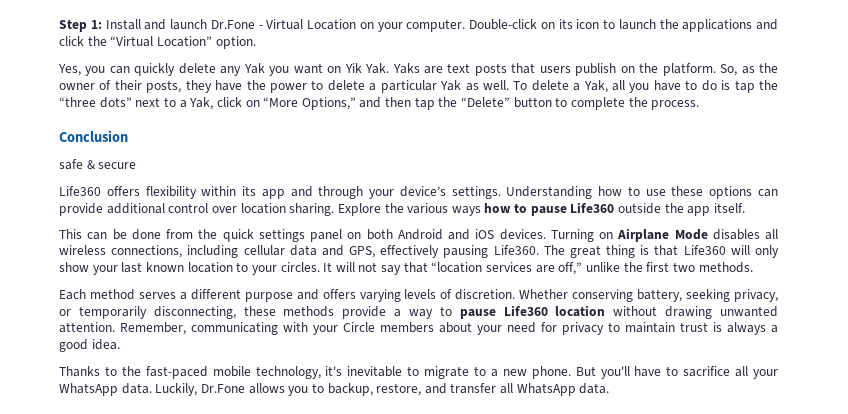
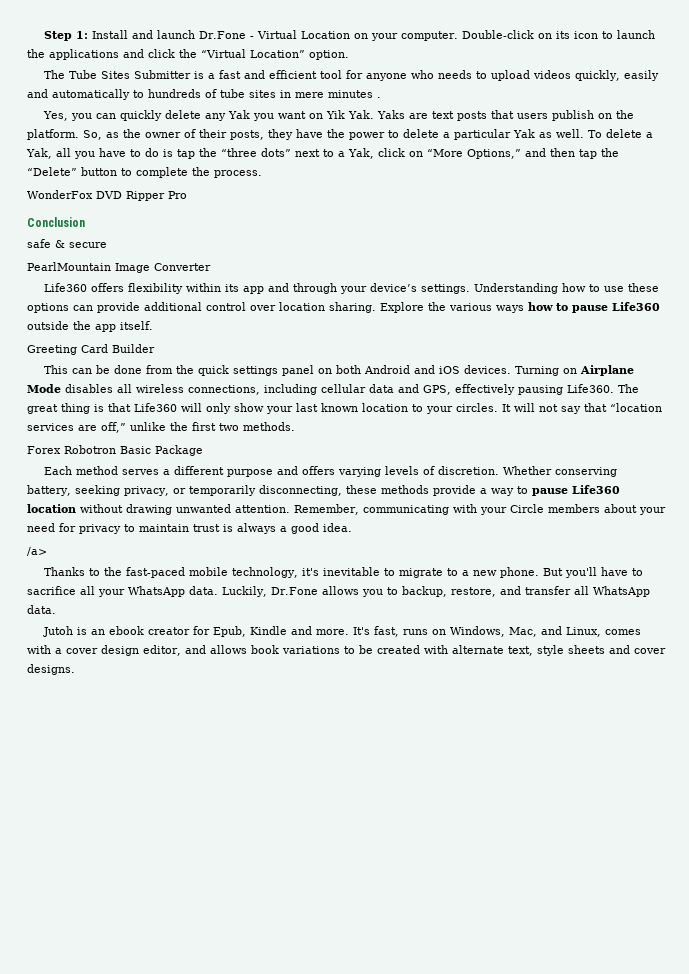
(256, 42) none -> [44,70,660,81] [27,89,381,100] // The Tube Sites Submitter is a fast and efficient tool for anyone who needs to upload videos quickly, easily and automatically to hundreds of tube sites in mere minutes .
(700, 105) none -> [27,190,187,201] // WonderFox DVD Ripper Pro
(137, 165) none -> [27,262,211,273] // PearlMountain Image Converter
(745, 208) none -> [27,344,155,355] // Greeting Card Builder
(753, 267) none -> [27,445,203,456] // Forex Robotron Basic Package
(120, 344) none -> [27,547,47,556] // /a>
(610, 388) none -> [43,626,642,637] [27,645,666,656] [27,664,75,675] // Jutoh is an ebook creator for Epub, Kindle and more. It's fast, runs on Windows, Mac, and Linux, comes with a cover design editor, and allows book variations to be created with alternate text, style sheets and cover designs.

